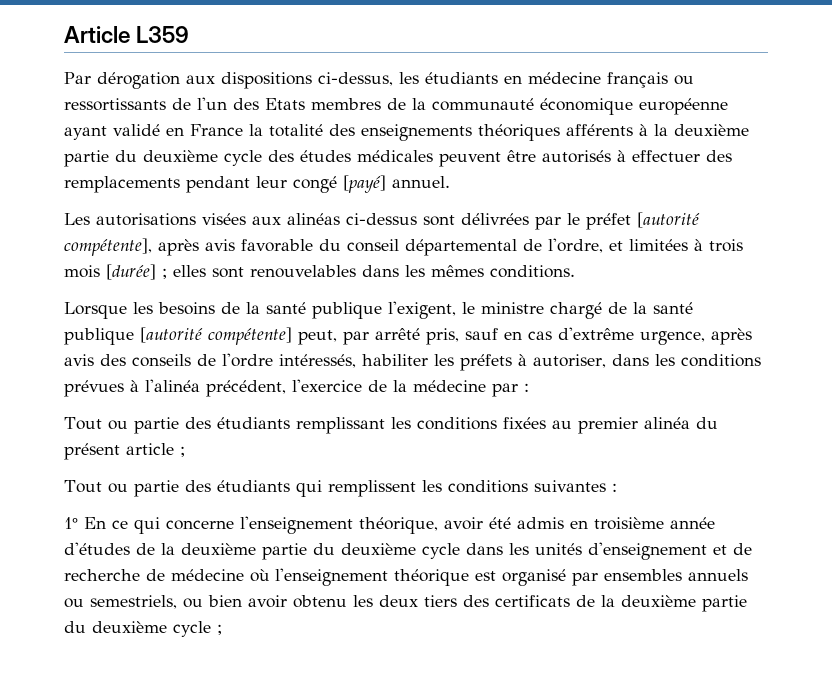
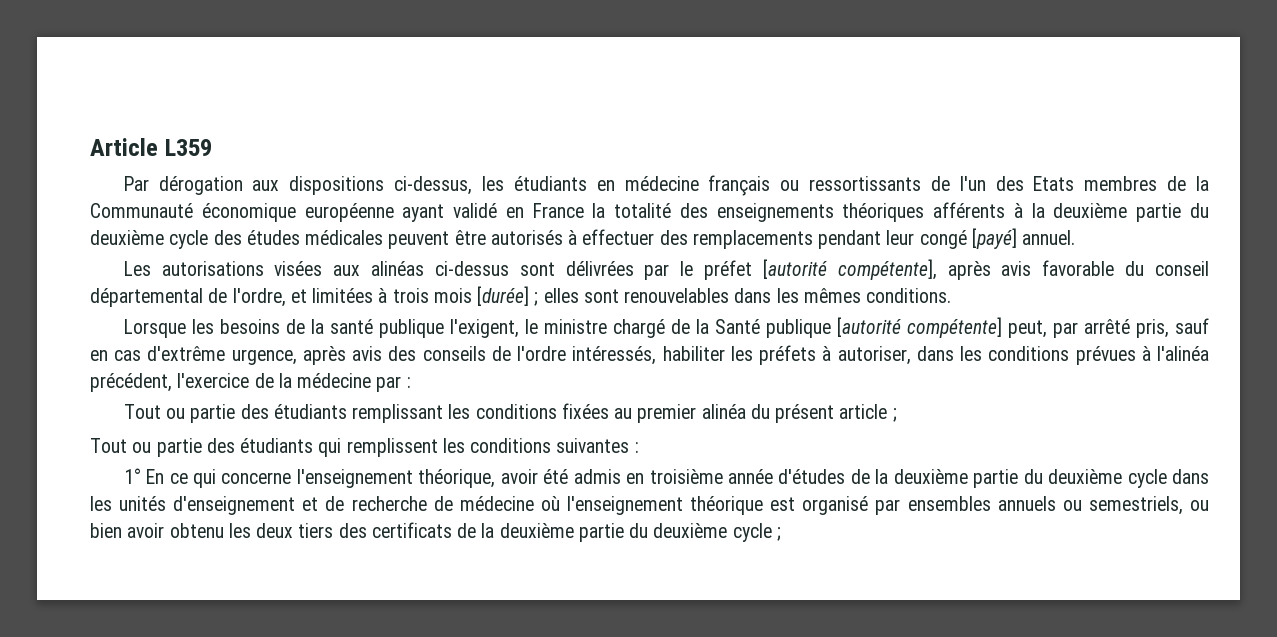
[432,98,534,111] communauté -> [90,203,193,218] Communauté
[653,302,693,314] santé -> [714,319,760,334] Santé

